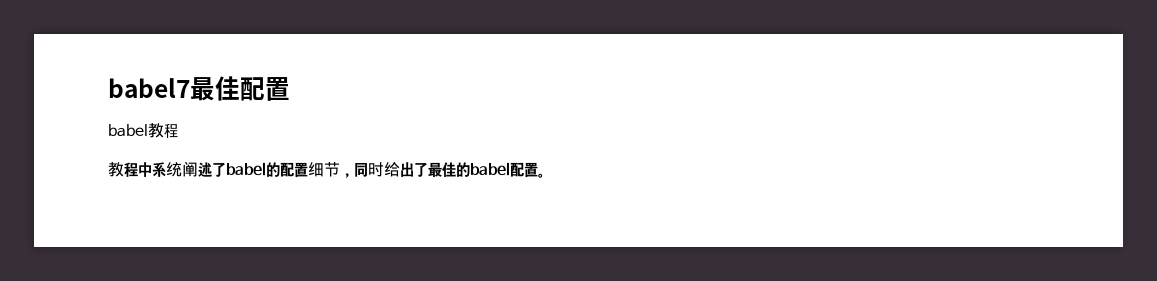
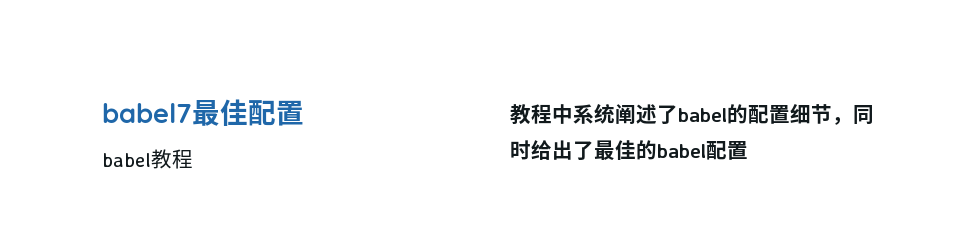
[538,173,545,178] 。 -> (748, 150) none

